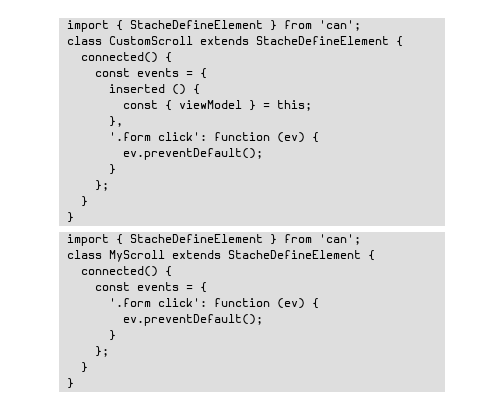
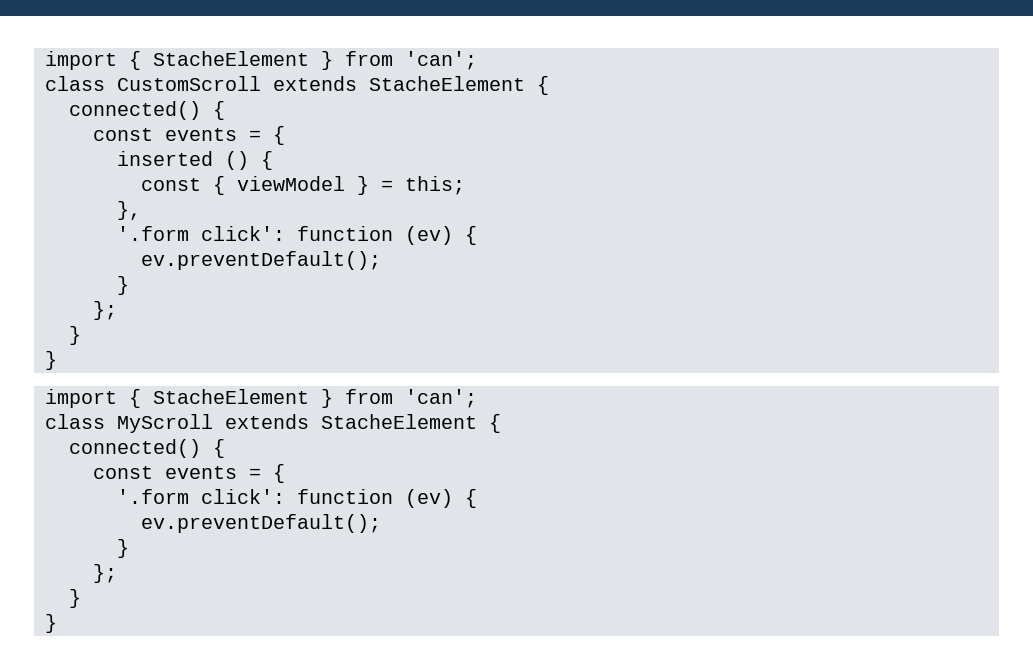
[66,20,263,32] import { StacheDefineElement -> [45,51,310,70] import { StacheElement
[255,36,389,45] StacheDefineElement -> [369,76,526,91] StacheElement
[129,234,263,243] StacheDefineElement -> [153,389,310,404] StacheElement
[227,250,361,259] StacheDefineElement -> [321,414,478,429] StacheElement

